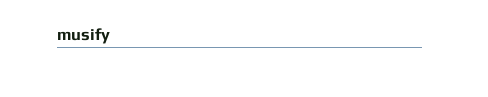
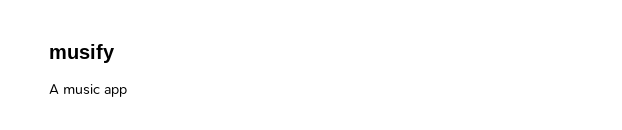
(110, 36) none -> [49,84,127,97] // A music app

